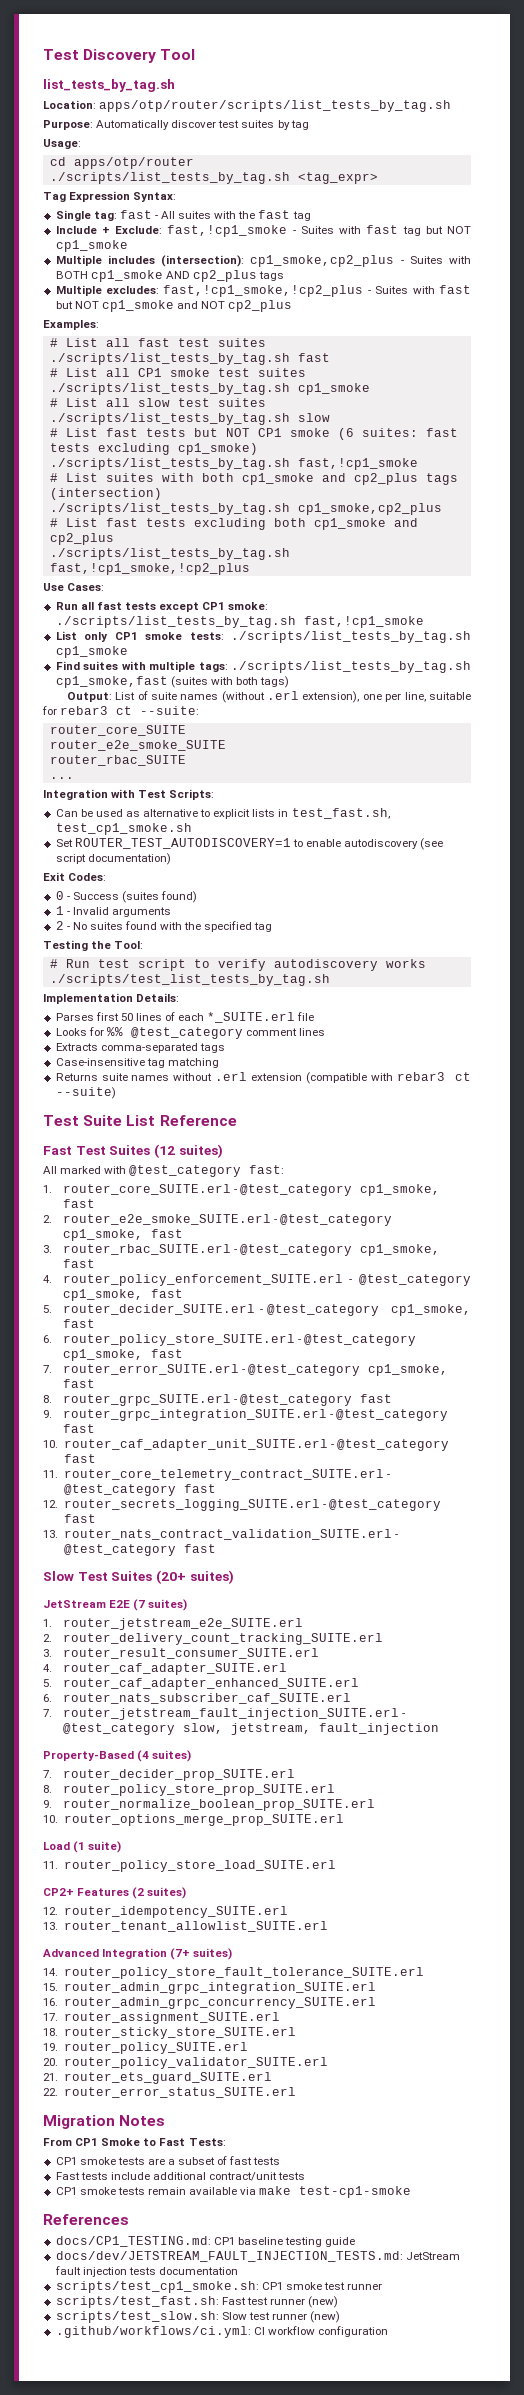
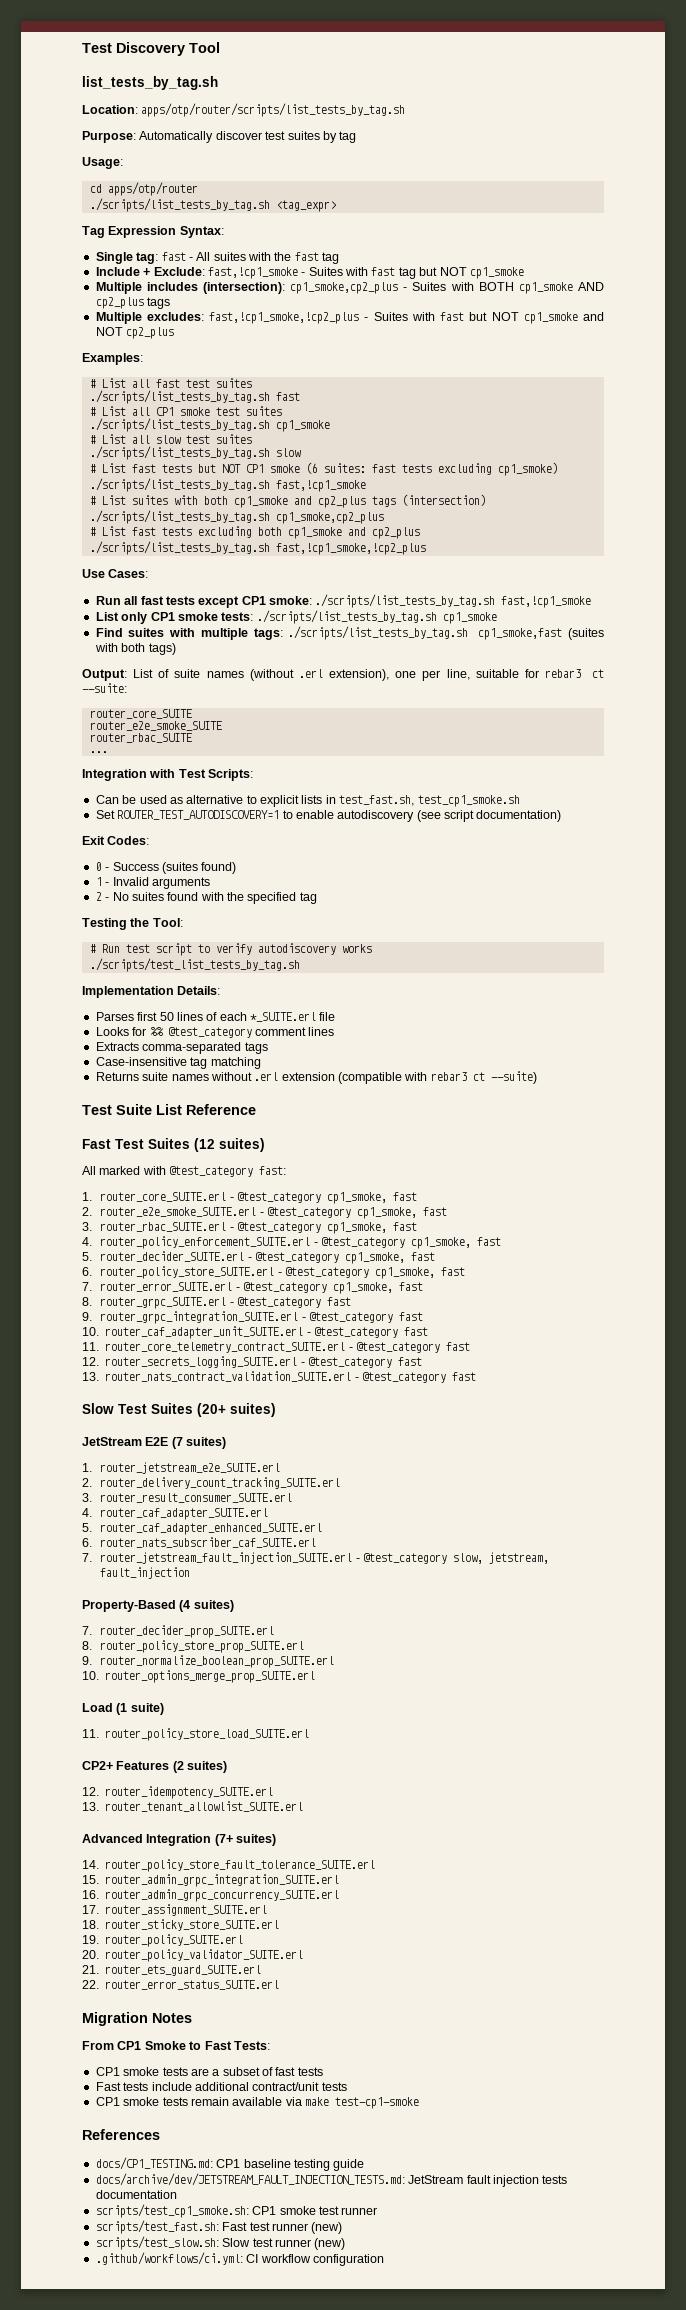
[55,2251,403,2262] docs/dev/JETSTREAM_FAULT_INJECTION_TESTS.md: -> [95,2173,405,2186] docs/archive/dev/JETSTREAM_FAULT_INJECTION_TESTS.md:

